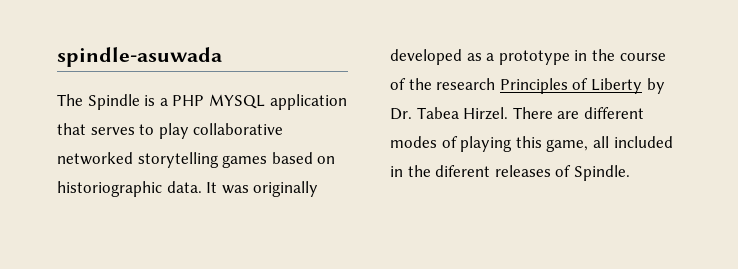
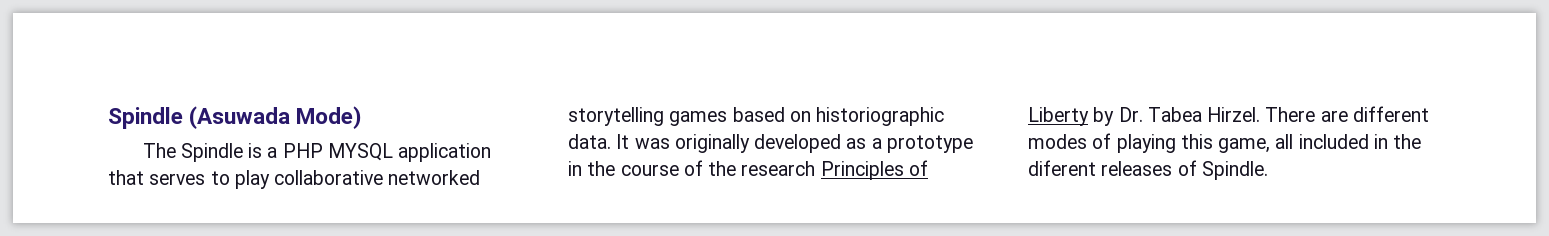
[57,47,222,67] spindle-asuwada -> [108,106,362,129] Spindle (Asuwada Mode)

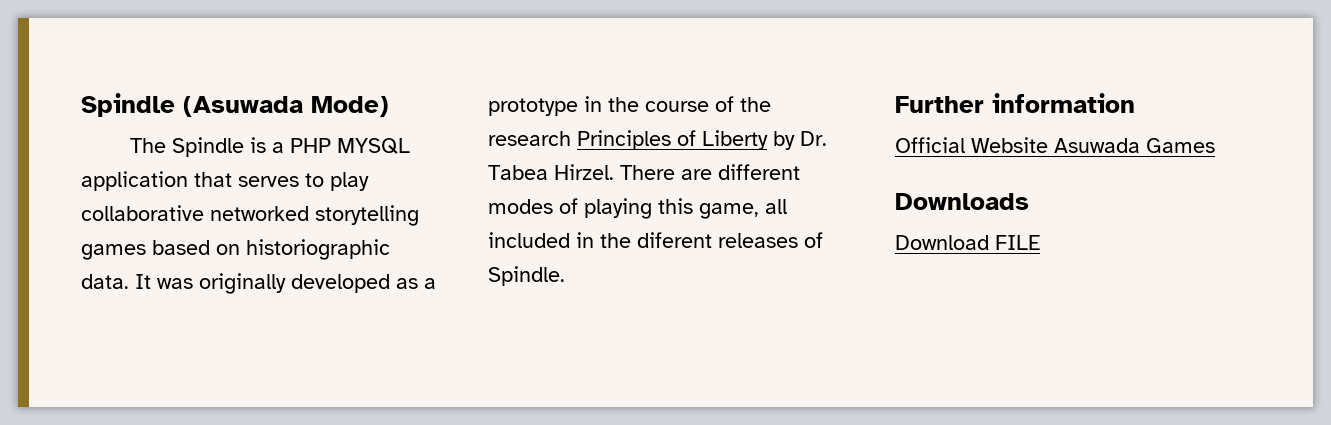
(1268, 170) none -> [895,93,1135,113] [895,137,1215,153] [895,193,1029,210] [895,235,1040,250] // Further information // Official Website Asuwada Games // Downloads // Download FILE

